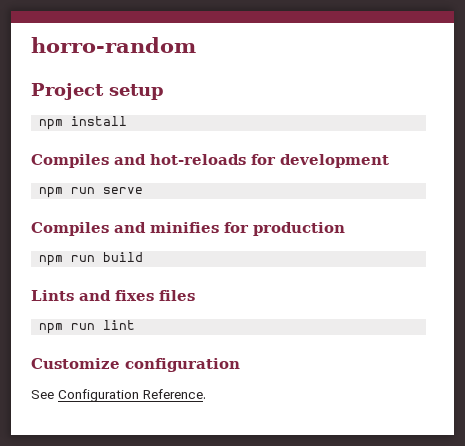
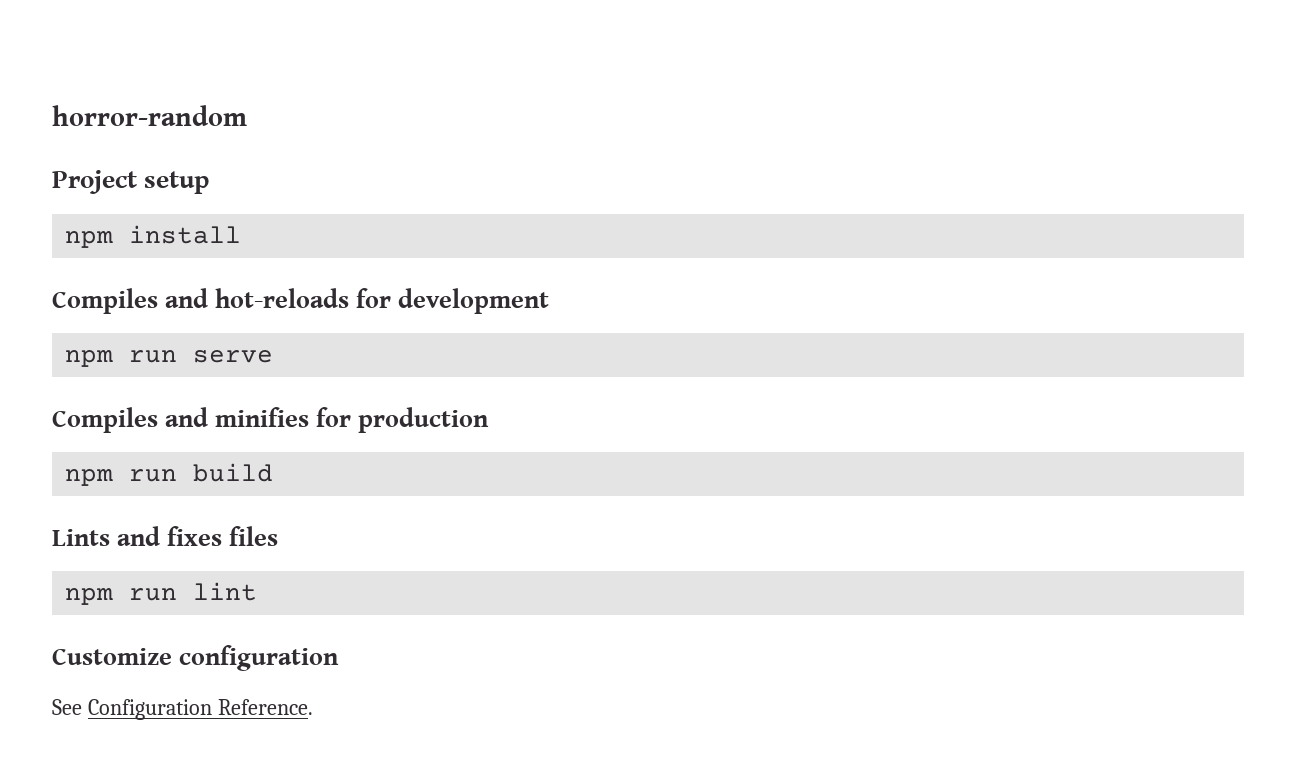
[31,37,196,53] horro-random -> [52,105,247,126] horror-random

